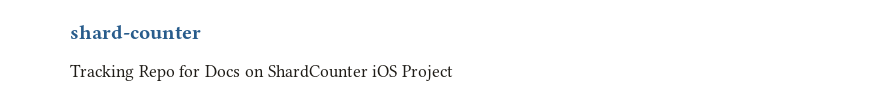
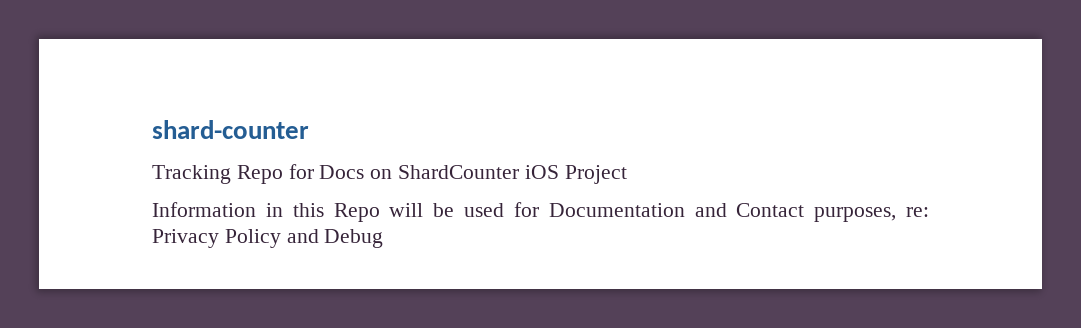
(454, 73) none -> [152,202,930,222] [152,229,384,248] // Information in this Repo will be used for Documentation and Contact purposes, re: Privacy Policy and Debug

